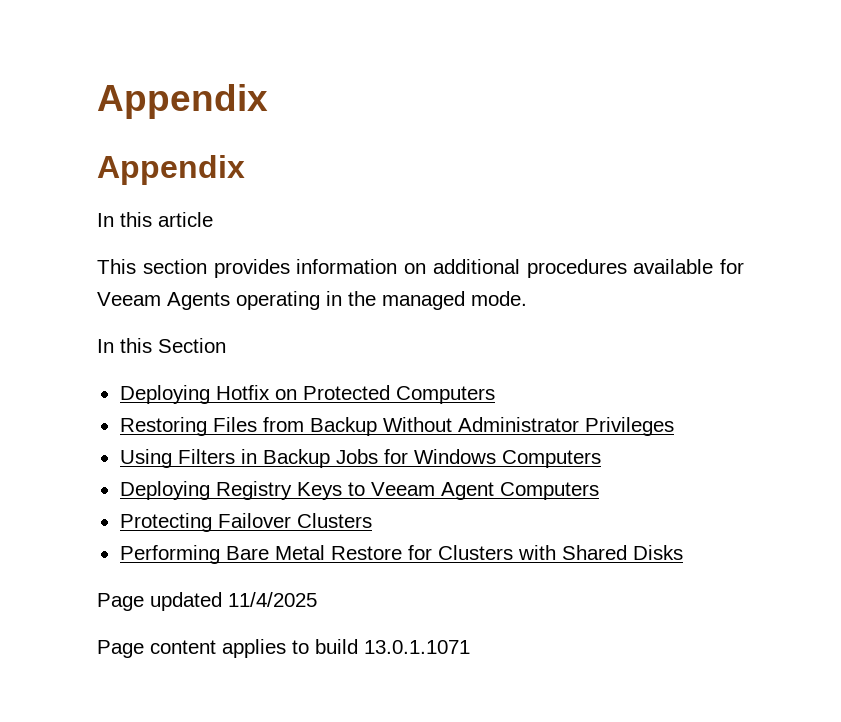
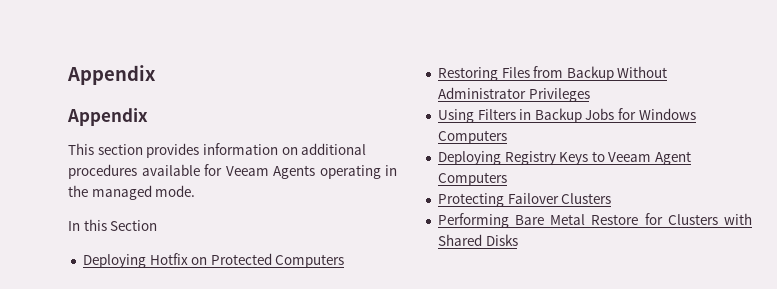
[97,212,213,227] // In this article -> (148, 117) none
[97,592,317,611] [97,639,470,658] // Page updated 11/4/2025 // Page content applies to build 13.0.1.1071 -> (518, 240) none

